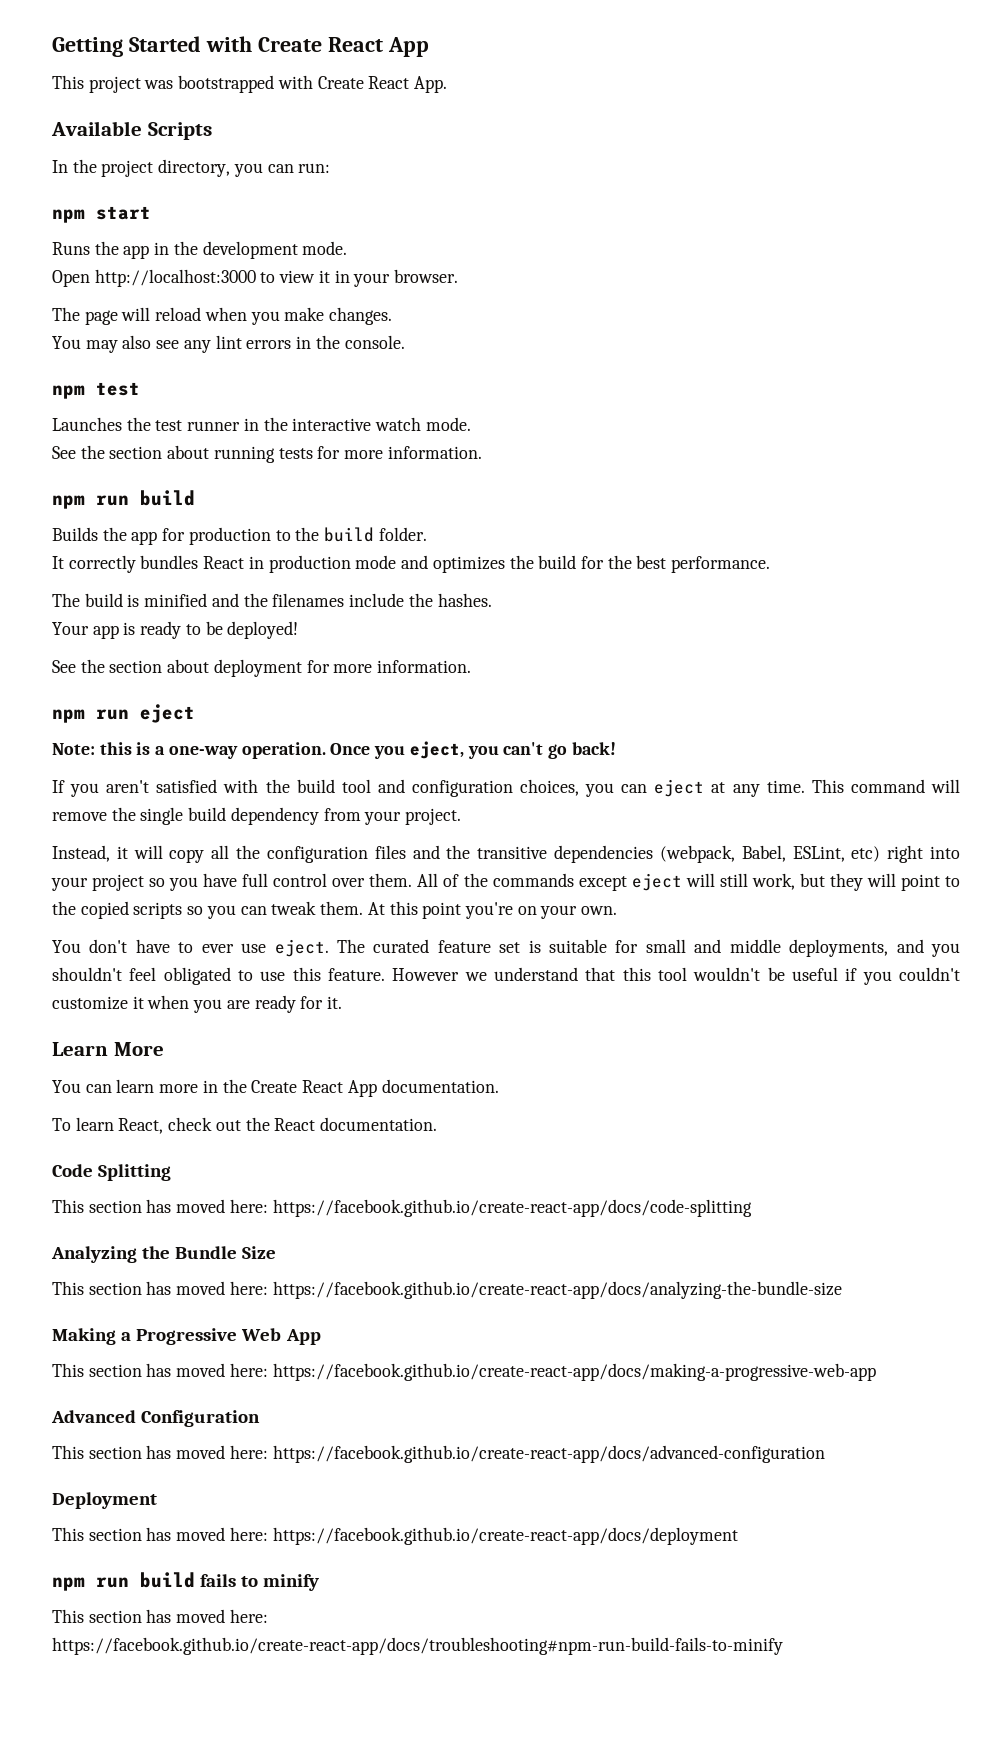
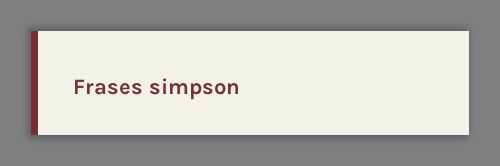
[52,36,429,57] [52,75,448,93] [51,121,212,140] [52,159,331,177] [52,206,151,223] [52,241,348,259] [52,269,459,287] [52,307,393,325] [52,335,405,353] [52,382,140,399] [52,417,471,431] [52,445,482,463] [52,490,195,509] [52,527,427,545] [52,555,771,573] [52,593,492,607] [52,621,299,639] [52,659,472,677] [52,704,195,723] [52,741,616,759] [52,779,960,797] [52,807,462,825] [52,845,961,863] [51,873,960,891] [52,901,618,919] [52,939,961,957] [52,967,961,985] [52,995,343,1013] [52,1042,164,1056] [52,1079,499,1097] [52,1117,438,1134] [52,1164,172,1181] [52,1199,752,1217] [51,1246,277,1263] [52,1281,842,1299] [52,1328,321,1345] [52,1363,876,1381] [51,1410,261,1427] [52,1445,825,1463] [52,1492,157,1509] [52,1527,738,1545] [52,1572,320,1591] [52,1609,268,1623] [52,1637,783,1655] Getting Started with Create React App // This project was bootstrapped with Create React App. // Available Scripts // In the project directory, you can run: // npm start // Runs the app in the development mode. // Open http://localhost:3000 to view it in your browser. // The page will reload when you make changes. // You may also see any lint errors in the console. // npm test // Launches the test runner in the interactive watch mode. // See the section about running tests for more information. // npm run build // Builds the app for production to the build folder. // It correctly bundles React in production mode and optimizes the build for the best performance. // The build is minified and the filenames include the hashes. // Your app is ready to be deployed! // See the section about deployment for more information. // npm run eject // Note: this is a one-way operation. Once you eject, you can't go back! // If you aren't satisfied with the build tool and configuration choices, you can eject at any time. This command will remove the single build dependency from your project. // Instead, it will copy all the configuration files and the transitive dependencies (webpack, Babel, ESLint, etc) right into your project so you have full control over them. All of the commands except eject will still work, but they will point to the copied scripts so you can tweak them. At this point you're on your own. // You don't have to ever use eject. The curated feature set is suitable for small and middle deployments, and you shouldn't feel obligated to use this feature. However we understand that this tool wouldn't be useful if you couldn't customize it when you are ready for it. // Learn More // You can learn more in the Create React App documentation. // To learn React, check out the React documentation. // Code Splitting // This section has moved here: https://facebook.github.io/create-react-app/docs/code-splitting // Analyzing the Bundle Size // This section has moved here: https://facebook.github.io/create-react-app/docs/analyzing-the-bundle-size // Making a Progressive Web App // This section has moved here: https://facebook.github.io/create-react-app/docs/making-a-progressive-web-app // Advanced Configuration // This section has moved here: https://facebook.github.io/create-react-app/docs/advanced-configuration // Deployment // This section has moved here: https://facebook.github.io/create-react-app/docs/deployment // npm run build fails to minify // This section has moved here: https://facebook.github.io/create-react-app/docs/troubleshooting#npm-run-build-fails-to-minify -> [73,78,240,100] Frases simpson

